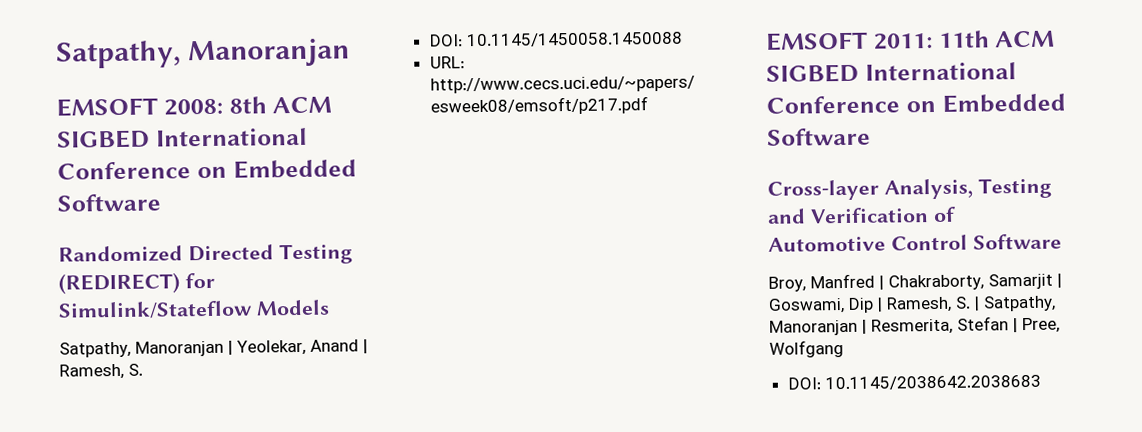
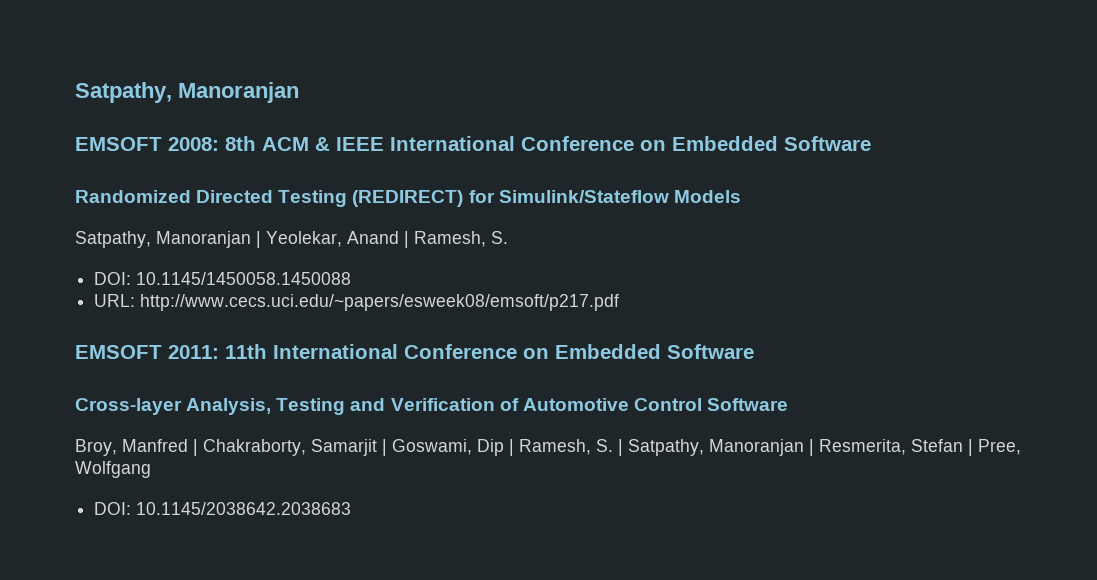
[57,129,150,149] SIGBED -> [315,137,384,151] & IEEE
[994,30,1056,48] [766,63,859,83] ACM SIGBED -> (267, 351) none

